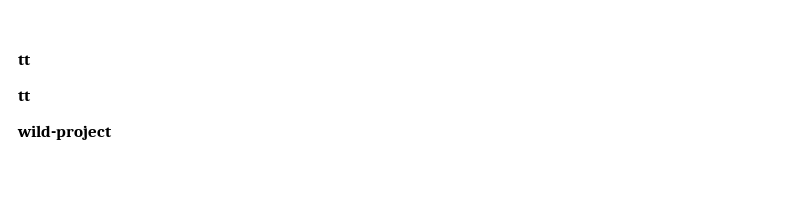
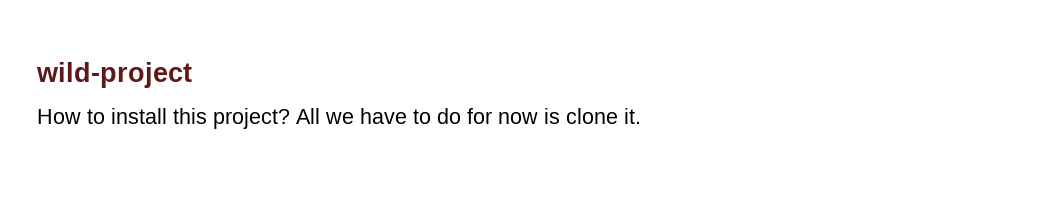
[18,55,31,65] [18,91,31,101] [17,125,112,140] tt // tt // wild-project -> [36,62,192,88] [37,108,641,129] wild-project // How to install this project? All we have to do for now is clone it.

